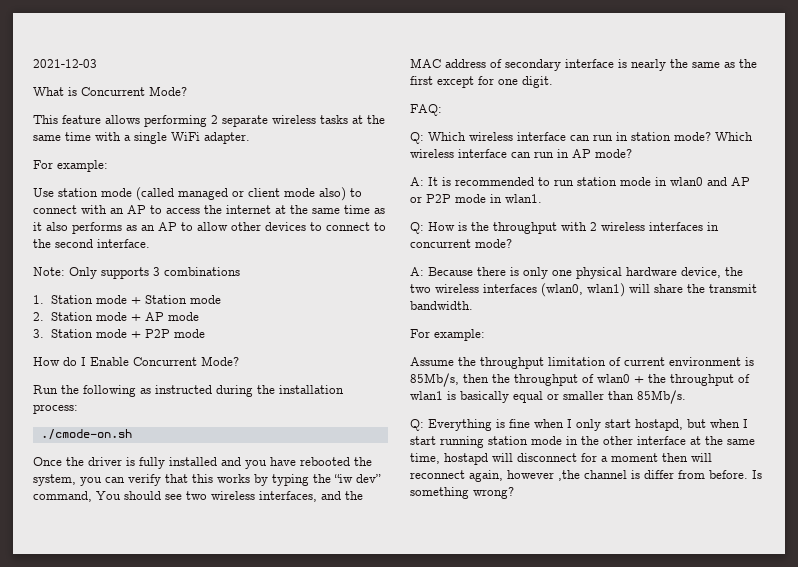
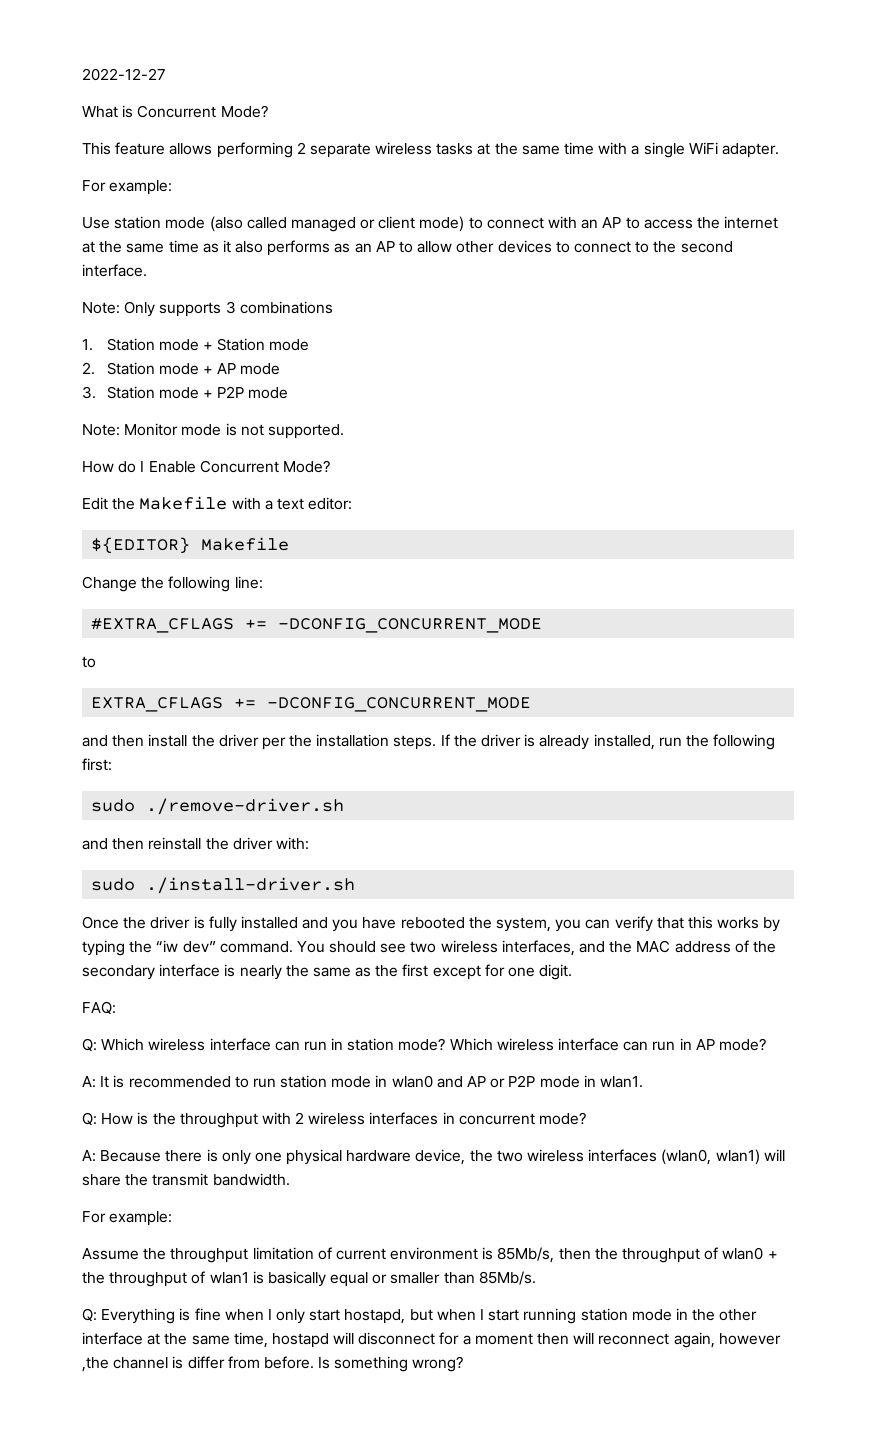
[33,59,97,68] 2021-12-03 -> [82,68,166,81] 2022-12-27
[136,187,174,201] (called -> [209,216,287,232] (also called
[284,187,346,201] mode also) -> [419,216,465,232] mode)
(205, 333) none -> [82,423,344,439] // Note: Monitor mode is not supported.
[33,385,344,397] [33,404,78,414] [40,429,132,440] Run the following as instructed during the installation process: // ./cmode-on.sh -> [82,496,353,510] [91,537,290,554] [82,576,263,592] [91,618,543,633] [82,656,96,668] [91,697,532,712] [82,734,776,750] [82,758,112,771] [91,798,345,815] [82,837,309,850] [91,877,356,894] Edit the Makefile with a text editor: // ${EDITOR} Makefile // Change the following line: // #EXTRA_CFLAGS += -DCONFIG_CONCURRENT_MODE // to // EXTRA_CFLAGS += -DCONFIG_CONCURRENT_MODE // and then install the driver per the installation steps. If the driver is already installed, run the following first: // sudo ./remove-driver.sh // and then reinstall the driver with: // sudo ./install-driver.sh
[33,491,92,502] command, -> [219,941,293,953] command.
(502, 63) none -> [752,941,776,953] the

